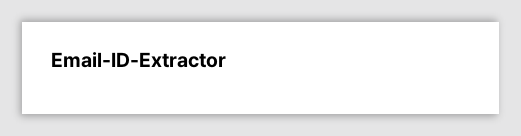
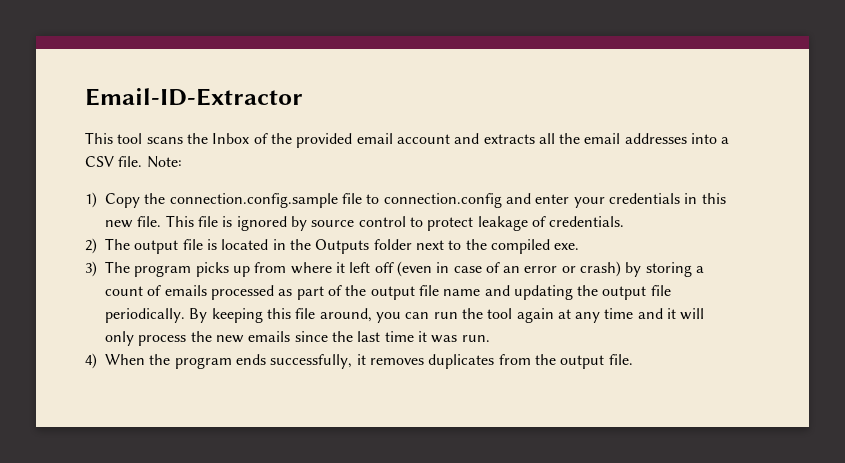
(226, 60) none -> [85,132,730,148] [85,156,182,168] [85,192,726,208] [105,215,625,231] [85,238,580,254] [85,261,705,277] [105,285,671,300] [105,308,705,323] [105,331,490,346] [85,353,633,369] // This tool scans the Inbox of the provided email account and extracts all the email addresses into a CSV file. Note: // 1) Copy the connection.config.sample file to connection.config and enter your credentials in this new file. This file is ignored by source control to protect leakage of credentials. // 2) The output file is located in the Outputs folder next to the compiled exe. // 3) The program picks up from where it left off (even in case of an error or crash) by storing a count of emails processed as part of the output file name and updating the output file periodically. By keeping this file around, you can run the tool again at any time and it will only process the new emails since the last time it was run. // 4) When the program ends successfully, it removes duplicates from the output file.

